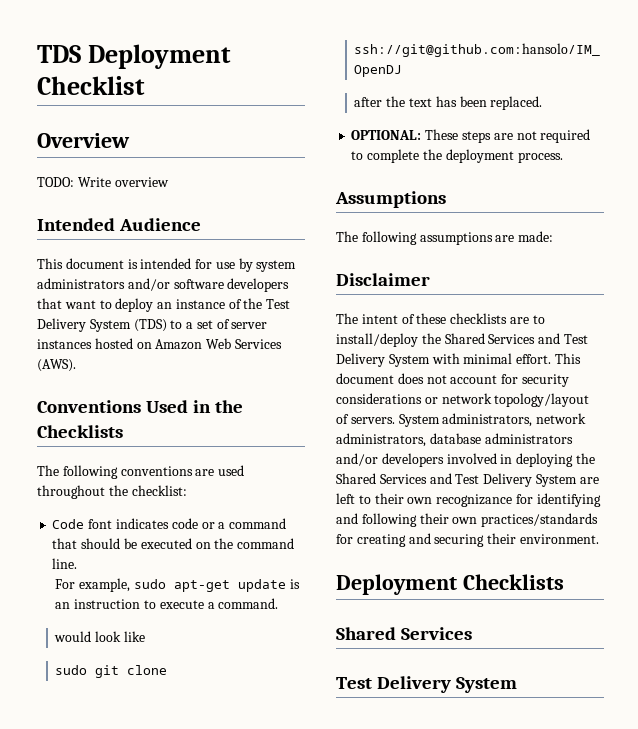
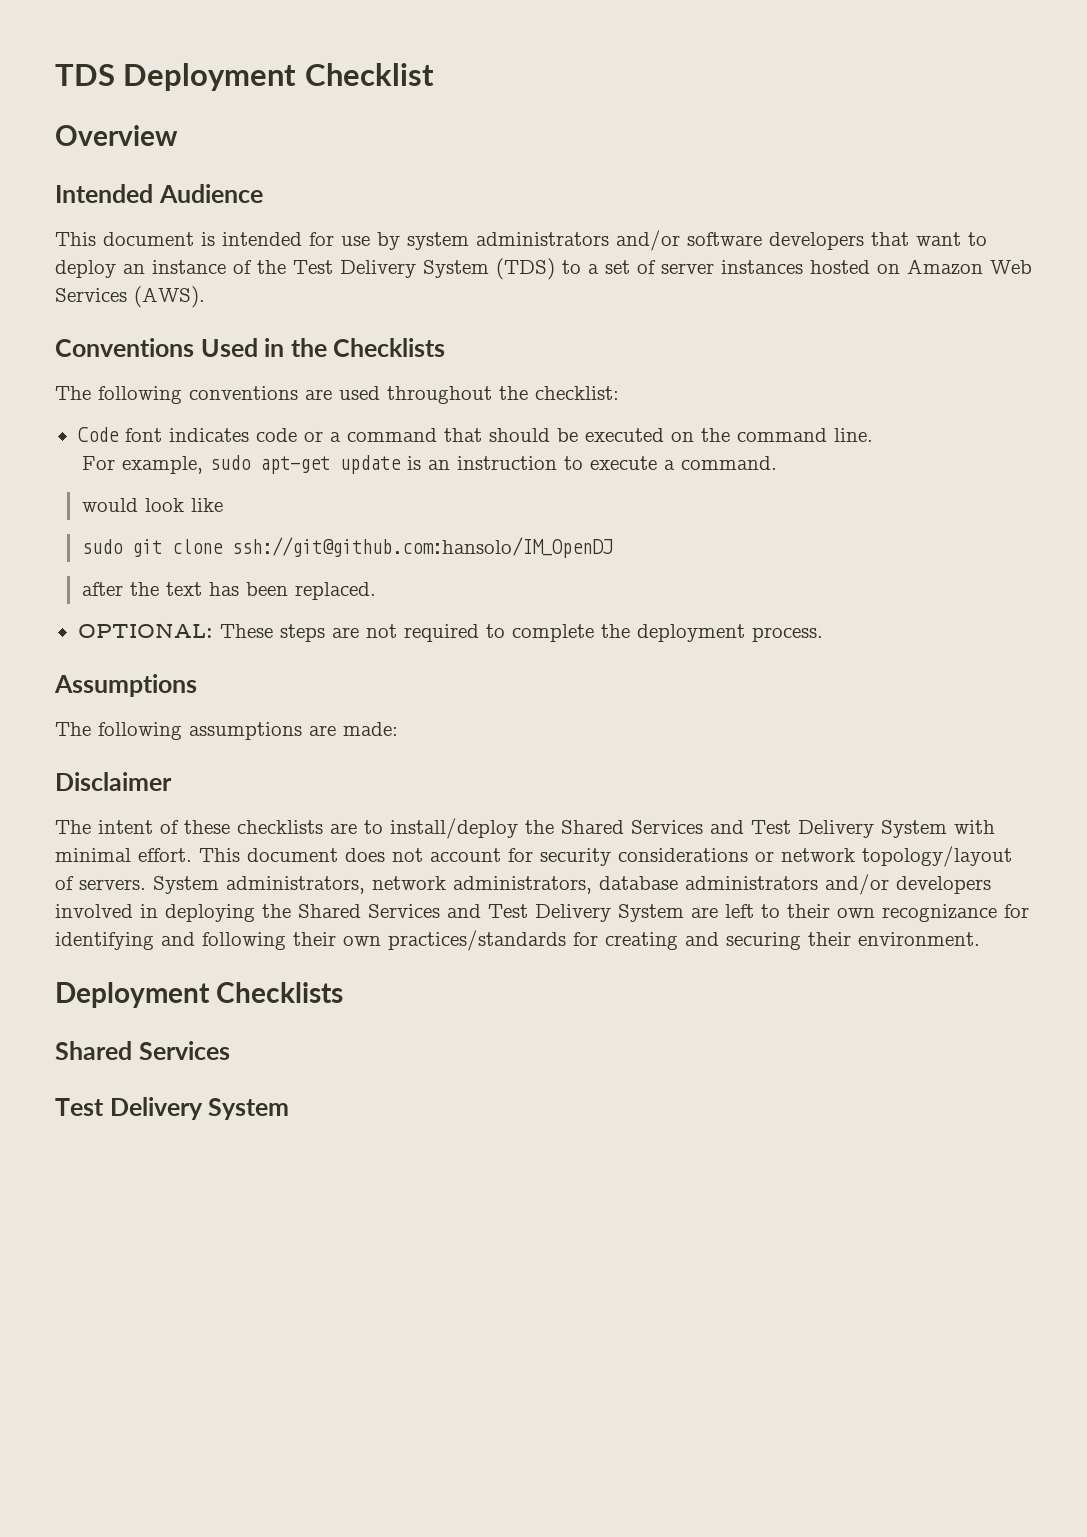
[37,177,169,187] // TODO: Write overview -> (178, 135) none

